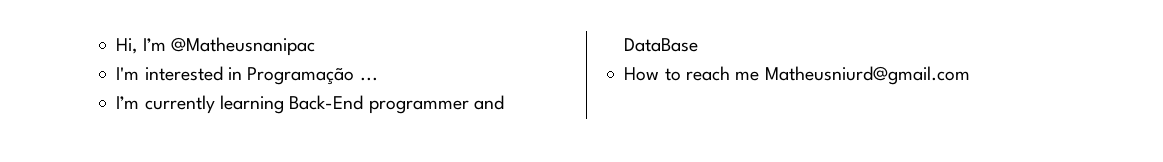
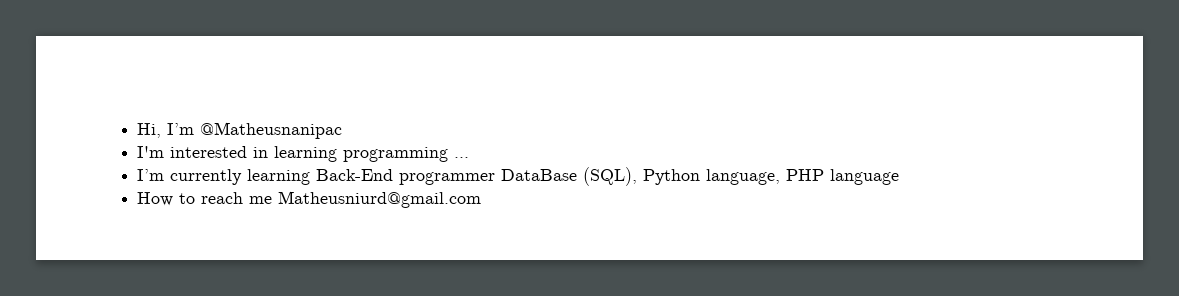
[247,67,355,85] Programação -> [274,146,449,162] learning programming
[473,95,504,110] and -> (496, 178) none
(699, 45) none -> [583,167,900,186] (SQL), Python language, PHP language

